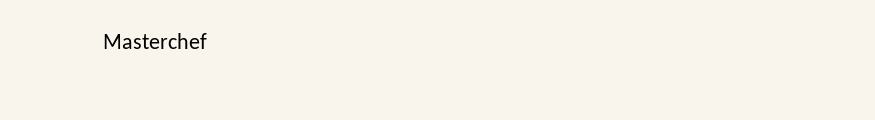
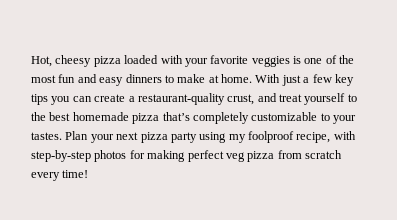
[103,33,207,49] Masterchef -> [31,55,355,67] [31,74,354,86] [31,93,357,105] [31,112,356,124] [31,131,356,143] [31,150,342,162] [31,170,89,181] Hot, cheesy pizza loaded with your favorite veggies is one of the most fun and easy dinners to make at home. With just a few key tips you can create a restaurant-quality crust, and treat yourself to the best homemade pizza that’s completely customizable to your tastes. Plan your next pizza party using my foolproof recipe, with step-by-step photos for making perfect veg pizza from scratch every time!

